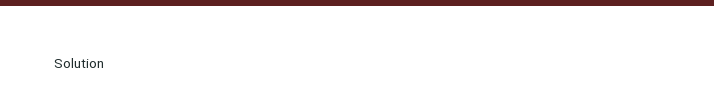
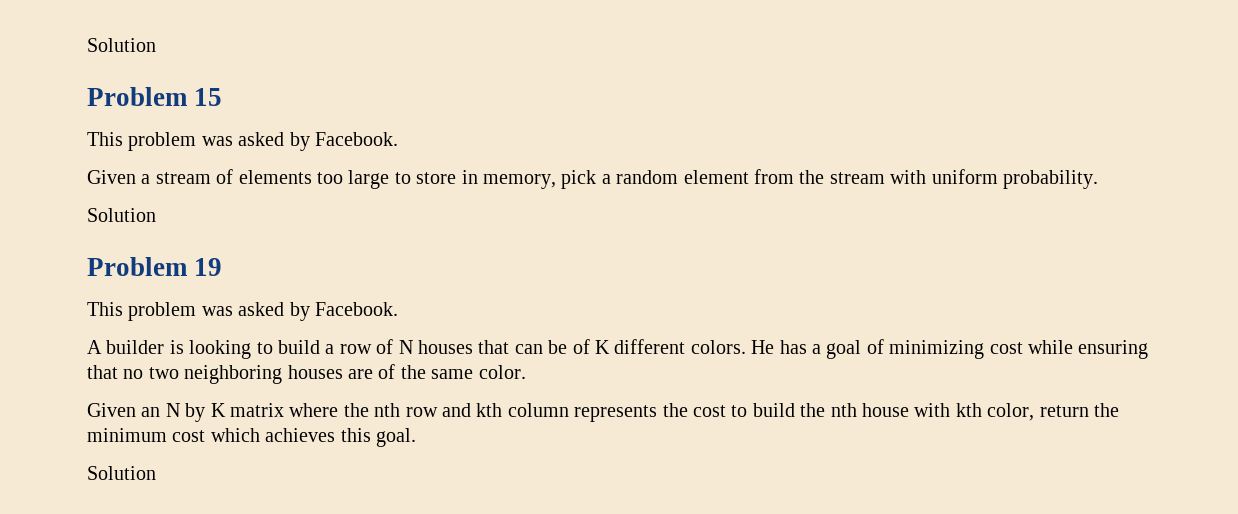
[54,58,104,68] Solution -> [87,38,156,52] [87,87,223,106] [87,132,398,151] [87,169,1098,189] [87,208,156,222] [87,257,223,276] [87,302,398,321] [87,339,1149,359] [87,364,526,384] [87,403,1119,422] [87,428,416,447] [87,466,156,480] Solution // Problem 15 // This problem was asked by Facebook. // Given a stream of elements too large to store in memory, pick a random element from the stream with uniform probability. // Solution // Problem 19 // This problem was asked by Facebook. // A builder is looking to build a row of N houses that can be of K different colors. He has a goal of minimizing cost while ensuring that no two neighboring houses are of the same color. // Given an N by K matrix where the nth row and kth column represents the cost to build the nth house with kth color, return the minimum cost which achieves this goal. // Solution

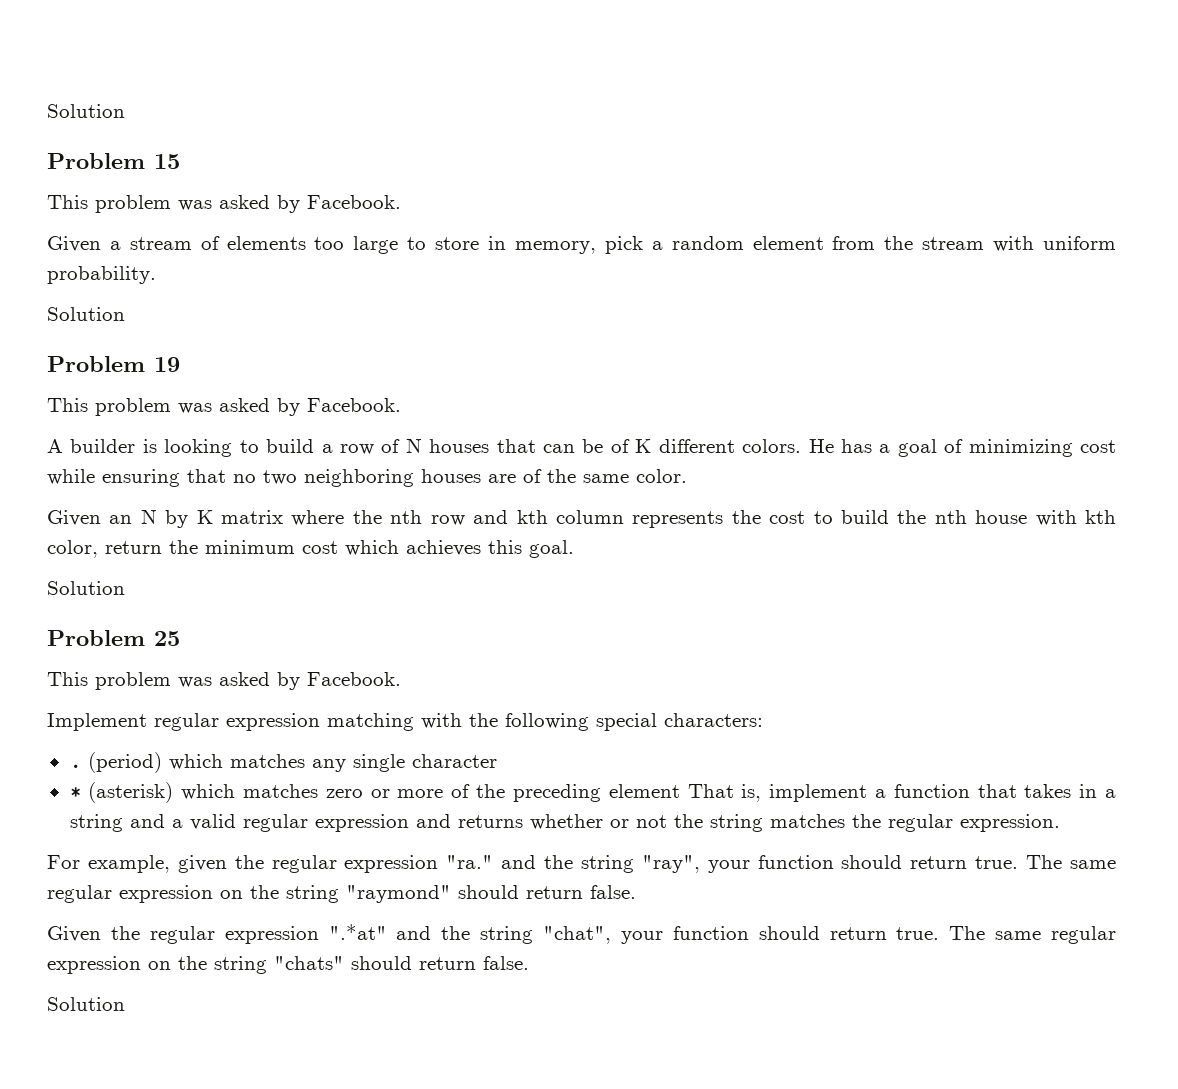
(156, 473) none -> [47,630,180,646] [47,672,401,690] [47,713,763,731] [69,752,497,773] [69,782,1116,803] [69,814,1060,832] [47,855,1116,873] [47,885,636,903] [47,924,1116,944] [47,956,529,974] [47,997,125,1011] // Problem 25 // This problem was asked by Facebook. // Implement regular expression matching with the following special characters: // . (period) which matches any single character // * (asterisk) which matches zero or more of the preceding element That is, implement a function that takes in a string and a valid regular expression and returns whether or not the string matches the regular expression. // For example, given the regular expression "ra." and the string "ray", your function should return true. The same regular expression on the string "raymond" should return false. // Given the regular expression ".*at" and the string "chat", your function should return true. The same regular expression on the string "chats" should return false. // Solution

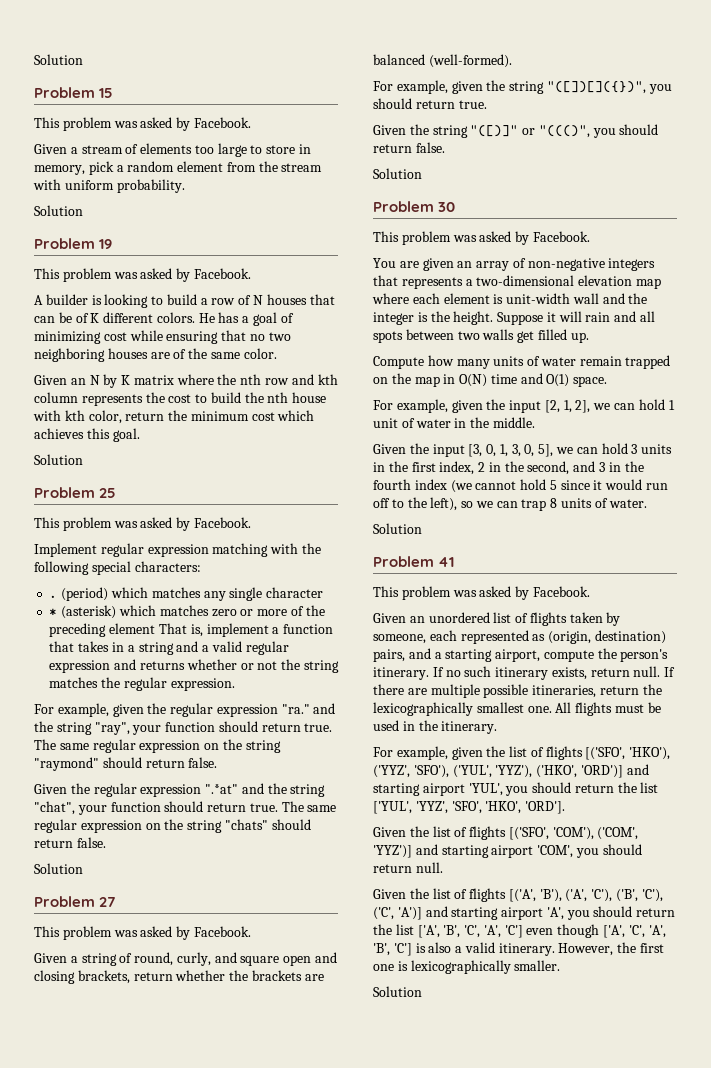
(125, 1004) none -> [34,896,117,907] [34,926,251,940] [34,952,338,966] [34,970,324,984] [373,54,512,68] [373,80,672,94] [373,98,487,109] [373,124,659,138] [373,142,445,153] [373,168,422,179] [373,201,456,212] [373,231,590,245] [373,258,656,271] [373,275,661,289] [372,293,648,304] [373,311,656,325] [373,329,589,343] [373,355,671,369] [373,373,608,387] [373,399,675,413] [373,417,535,428] [373,443,673,457] [373,461,644,475] [373,479,669,493] [373,497,647,511] [373,523,422,534] [373,556,455,567] [373,586,590,600] [373,612,621,626] [373,630,666,644] [373,648,669,662] [373,666,676,680] [373,684,662,698] [373,702,661,716] [373,720,498,734] [373,746,671,760] [373,764,649,778] [373,782,659,796] [373,801,566,814] [373,826,639,840] [373,844,642,858] [373,862,443,873] [373,888,663,902] [373,906,676,920] [373,924,666,938] [373,942,665,956] [373,960,561,974] [373,986,422,997] // Problem 27 // This problem was asked by Facebook. // Given a string of round, curly, and square open and closing brackets, return whether the brackets are balanced (well-formed). // For example, given the string "([])[]({})", you should return true. // Given the string "([)]" or "((()", you should return false. // Solution // Problem 30 // This problem was asked by Facebook. // You are given an array of non-negative integers that represents a two-dimensional elevation map where each element is unit-width wall and the integer is the height. Suppose it will rain and all spots between two walls get filled up. // Compute how many units of water remain trapped on the map in O(N) time and O(1) space. // For example, given the input [2, 1, 2], we can hold 1 unit of water in the middle. // Given the input [3, 0, 1, 3, 0, 5], we can hold 3 units in the first index, 2 in the second, and 3 in the fourth index (we cannot hold 5 since it would run off to the left), so we can trap 8 units of water. // Solution // Problem 41 // This problem was asked by Facebook. // Given an unordered list of flights taken by someone, each represented as (origin, destination) pairs, and a starting airport, compute the person's itinerary. If no such itinerary exists, return null. If there are multiple possible itineraries, return the lexicographically smallest one. All flights must be used in the itinerary. // For example, given the list of flights [('SFO', 'HKO'), ('YYZ', 'SFO'), ('YUL', 'YYZ'), ('HKO', 'ORD')] and starting airport 'YUL', you should return the list ['YUL', 'YYZ', 'SFO', 'HKO', 'ORD']. // Given the list of flights [('SFO', 'COM'), ('COM', 'YYZ')] and starting airport 'COM', you should return null. // Given the list of flights [('A', 'B'), ('A', 'C'), ('B', 'C'), ('C', 'A')] and starting airport 'A', you should return the list ['A', 'B', 'C', 'A', 'C'] even though ['A', 'C', 'A', 'B', 'C'] is also a valid itinerary. However, the first one is lexicographically smaller. // Solution

